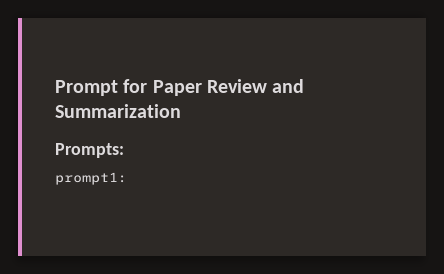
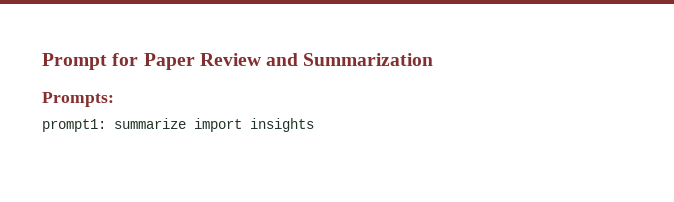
(127, 178) none -> [114,118,314,132] summarize import insights

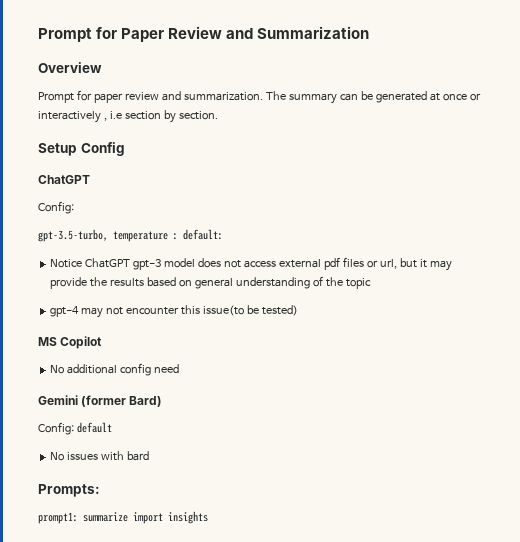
(434, 59) none -> [38,62,102,73] [38,90,481,104] [38,110,218,123] [38,142,125,156] [38,175,90,184] [38,201,74,214] [38,229,223,242] [50,257,452,271] [50,276,371,289] [50,305,298,318] [38,336,103,349] [50,363,180,376] [38,395,163,407] [38,422,112,435] [50,451,150,461] // Overview // Prompt for paper review and summarization. The summary can be generated at once or interactively , i.e section by section. // Setup Config // ChatGPT // Config: // gpt-3.5-turbo, temperature : default: // Notice ChatGPT gpt-3 model does not access external pdf files or url, but it may provide the results based on general understanding of the topic // gpt-4 may not encounter this issue(to be tested) // MS Copilot // No additional config need // Gemini (former Bard) // Config: default // No issues with bard

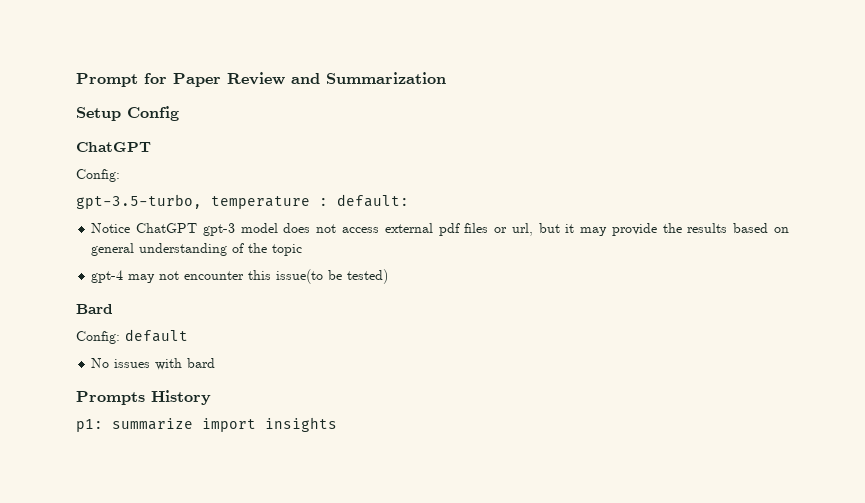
[38,62,102,73] [38,90,481,104] [38,110,218,123] // Overview // Prompt for paper review and summarization. The summary can be generated at once or interactively , i.e section by section. -> (446, 78) none
[38,336,103,349] [50,363,180,376] [38,395,163,407] MS Copilot // No additional config need // Gemini (former Bard) -> [76,304,113,314] Bard
[38,484,100,497] [38,512,78,524] Prompts: // prompt1: -> [76,390,211,405] [76,419,103,432] Prompts History // p1:

